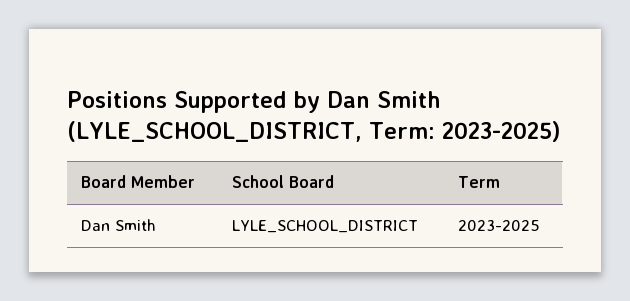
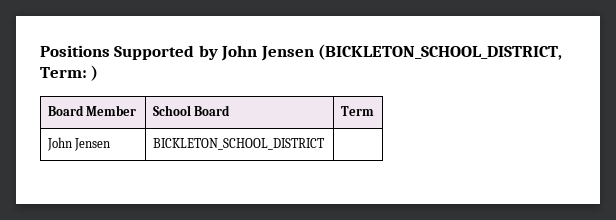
[327,91,441,108] [67,121,561,142] Dan Smith (LYLE_SCHOOL_DISTRICT, Term: 2023-2025) -> [221,44,563,61] [40,65,99,81] John Jensen (BICKLETON_SCHOOL_DISTRICT, Term: )
[81,219,157,231] [232,220,419,233] [458,220,541,231] Dan Smith | LYLE_SCHOOL_DISTRICT | 2023-2025 -> [46,137,111,151] [152,138,324,150] John Jensen | BICKLETON_SCHOOL_DISTRICT |

